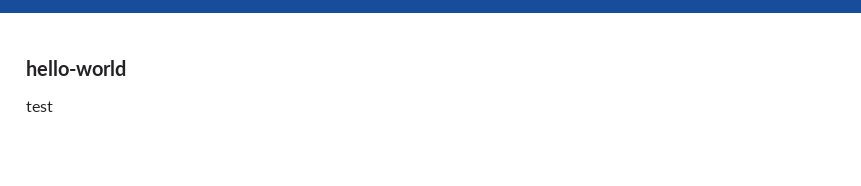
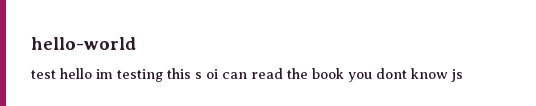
(53, 106) none -> [60,68,463,82] hello im testing this s oi can read the book you dont know js

